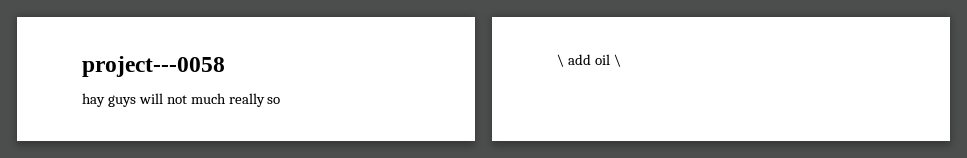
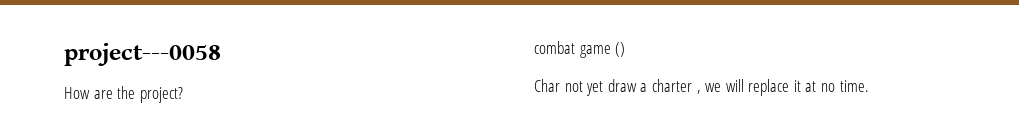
[82,93,281,107] [557,54,621,67] hay guys will not much really so // \ add oil \ -> [64,86,183,103] [534,41,626,58] [534,79,869,96] How are the project? // combat game () // Char not yet draw a charter , we will replace it at no time.

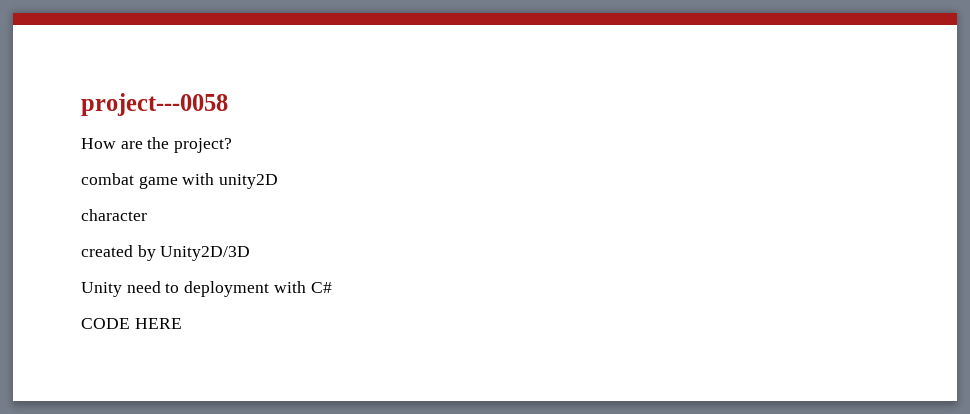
[615,42,626,57] [534,79,869,96] () // Char not yet draw a charter , we will replace it at no time. -> [182,173,279,189] [81,209,147,221] [81,245,251,261] [81,281,332,297] [81,318,182,329] with unity2D // character // created by Unity2D/3D // Unity need to deployment with C# // CODE HERE

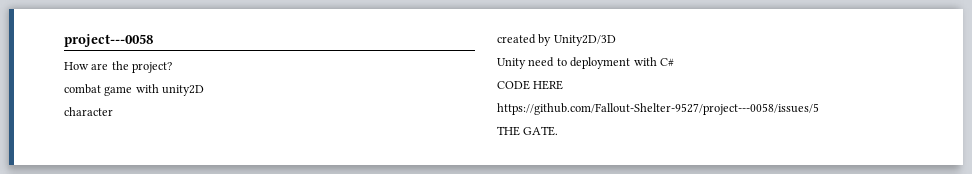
(182, 323) none -> [497,103,819,115] [497,126,559,136] // https://github.com/Fallout-Shelter-9527/project---0058/issues/5 // THE GATE.

